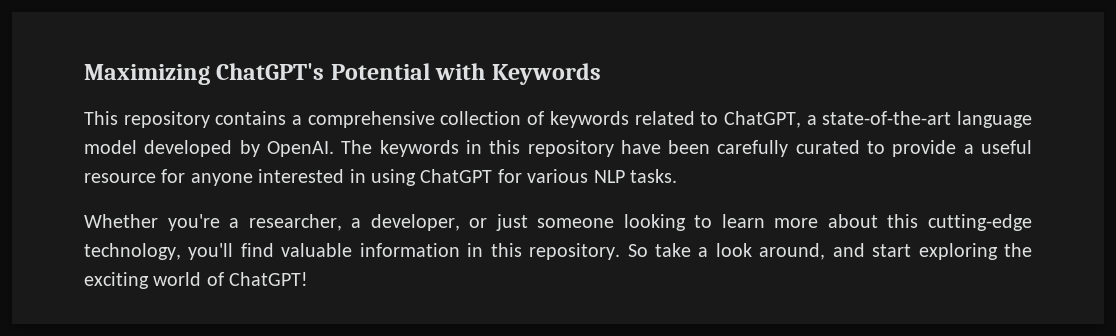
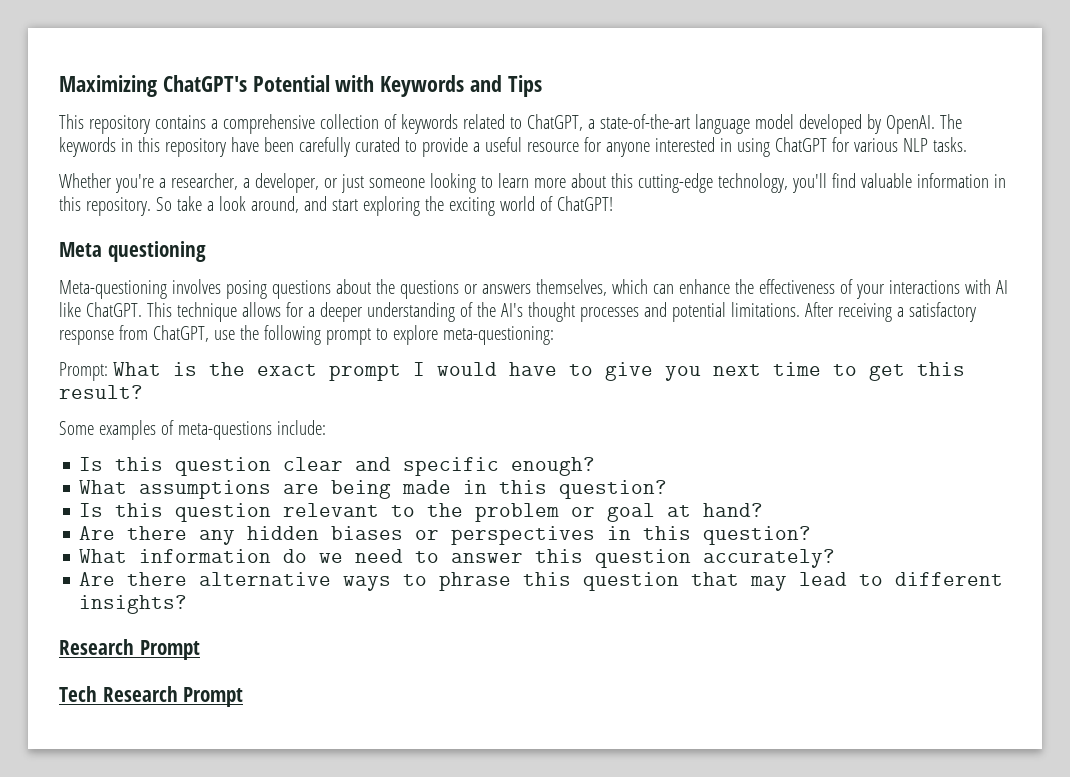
(601, 74) none -> [470,75,542,97] and Tips
(309, 279) none -> [59,241,206,262] [59,279,1008,299] [59,302,976,322] [59,325,554,345] [59,362,965,381] [59,385,143,399] [59,420,326,440] [79,457,596,476] [79,480,668,499] [79,503,764,522] [79,526,812,545] [79,549,836,568] [79,572,1004,591] [79,595,188,614] [59,639,200,660] [59,686,244,707] // Meta questioning // Meta-questioning involves posing questions about the questions or answers themselves, which can enhance the effectiveness of your interactions with AI like ChatGPT. This technique allows for a deeper understanding of the AI's thought processes and potential limitations. After receiving a satisfactory response from ChatGPT, use the following prompt to explore meta-questioning: // Prompt: What is the exact prompt I would have to give you next time to get this result? // Some examples of meta-questions include: // Is this question clear and specific enough? // What assumptions are being made in this question? // Is this question relevant to the problem or goal at hand? // Are there any hidden biases or perspectives in this question? // What information do we need to answer this question accurately? // Are there alternative ways to phrase this question that may lead to different insights? // Research Prompt // Tech Research Prompt

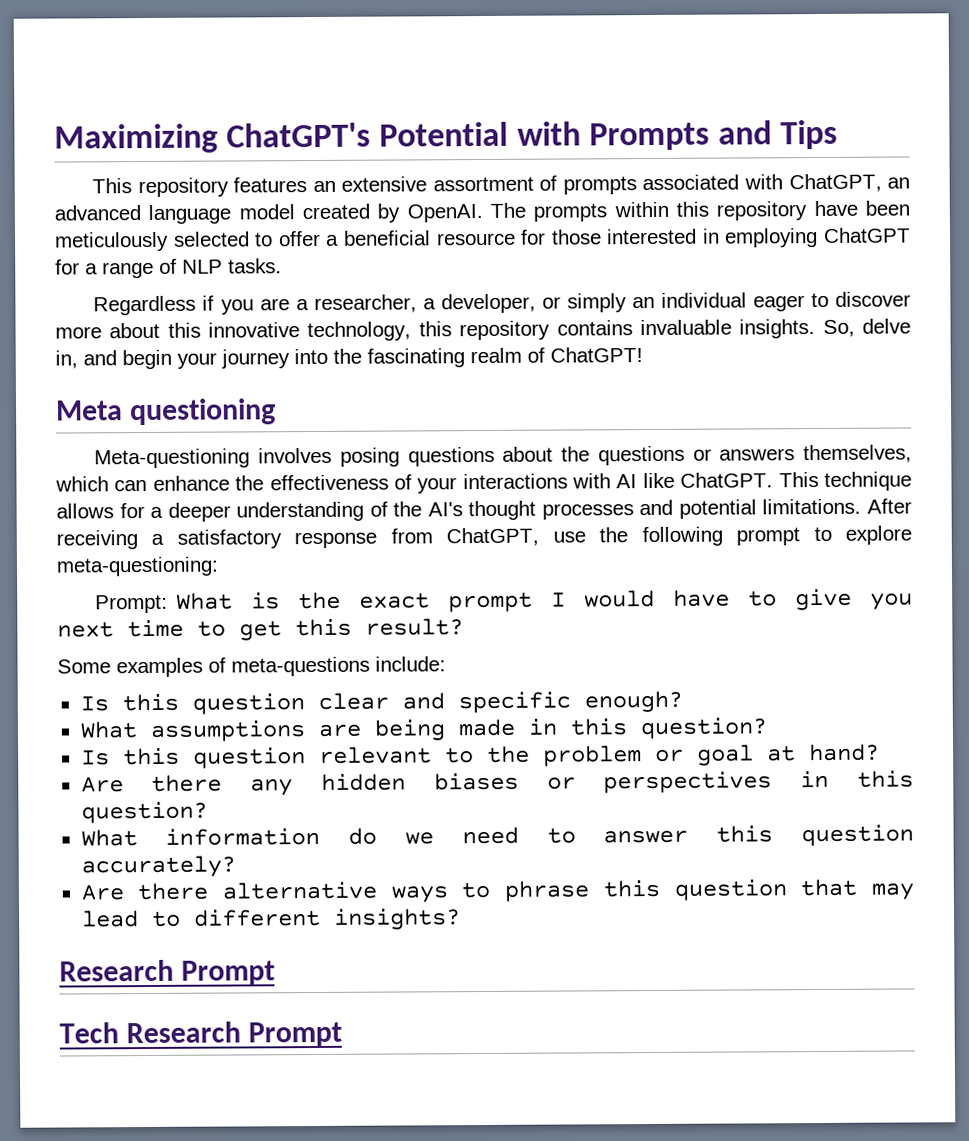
[380,75,465,97] Keywords -> [588,122,710,151] Prompts
[154,114,690,134] contains a comprehensive collection of keywords related to ChatGPT, a state-of-the-art -> [233,173,911,195] [54,205,141,221] features an extensive assortment of prompts associated with ChatGPT, an advanced
[798,114,862,134] developed -> [302,203,370,220] created
[59,137,133,157] keywords in -> [533,201,669,222] prompts within
[298,137,522,157] carefully curated to provide a useful -> [54,230,431,252] meticulously selected to offer a beneficial
[605,142,650,157] anyone -> [550,229,602,245] those
[736,138,770,157] using -> [724,228,819,248] employing
[853,138,898,152] various -> [85,258,177,279] a range of
[59,173,154,193] Whether you're -> [93,295,290,316] Regardless if you are
[340,173,1006,193] [59,196,535,216] just someone looking to learn more about this cutting-edge technology, you'll find valuable information in this repository. So take a look around, and start exploring the exciting world -> [566,291,912,313] [55,318,912,342] [55,347,522,370] simply an individual eager to discover more about this innovative technology, this repository contains invaluable insights. So, delve in, and begin your journey into the fascinating realm

